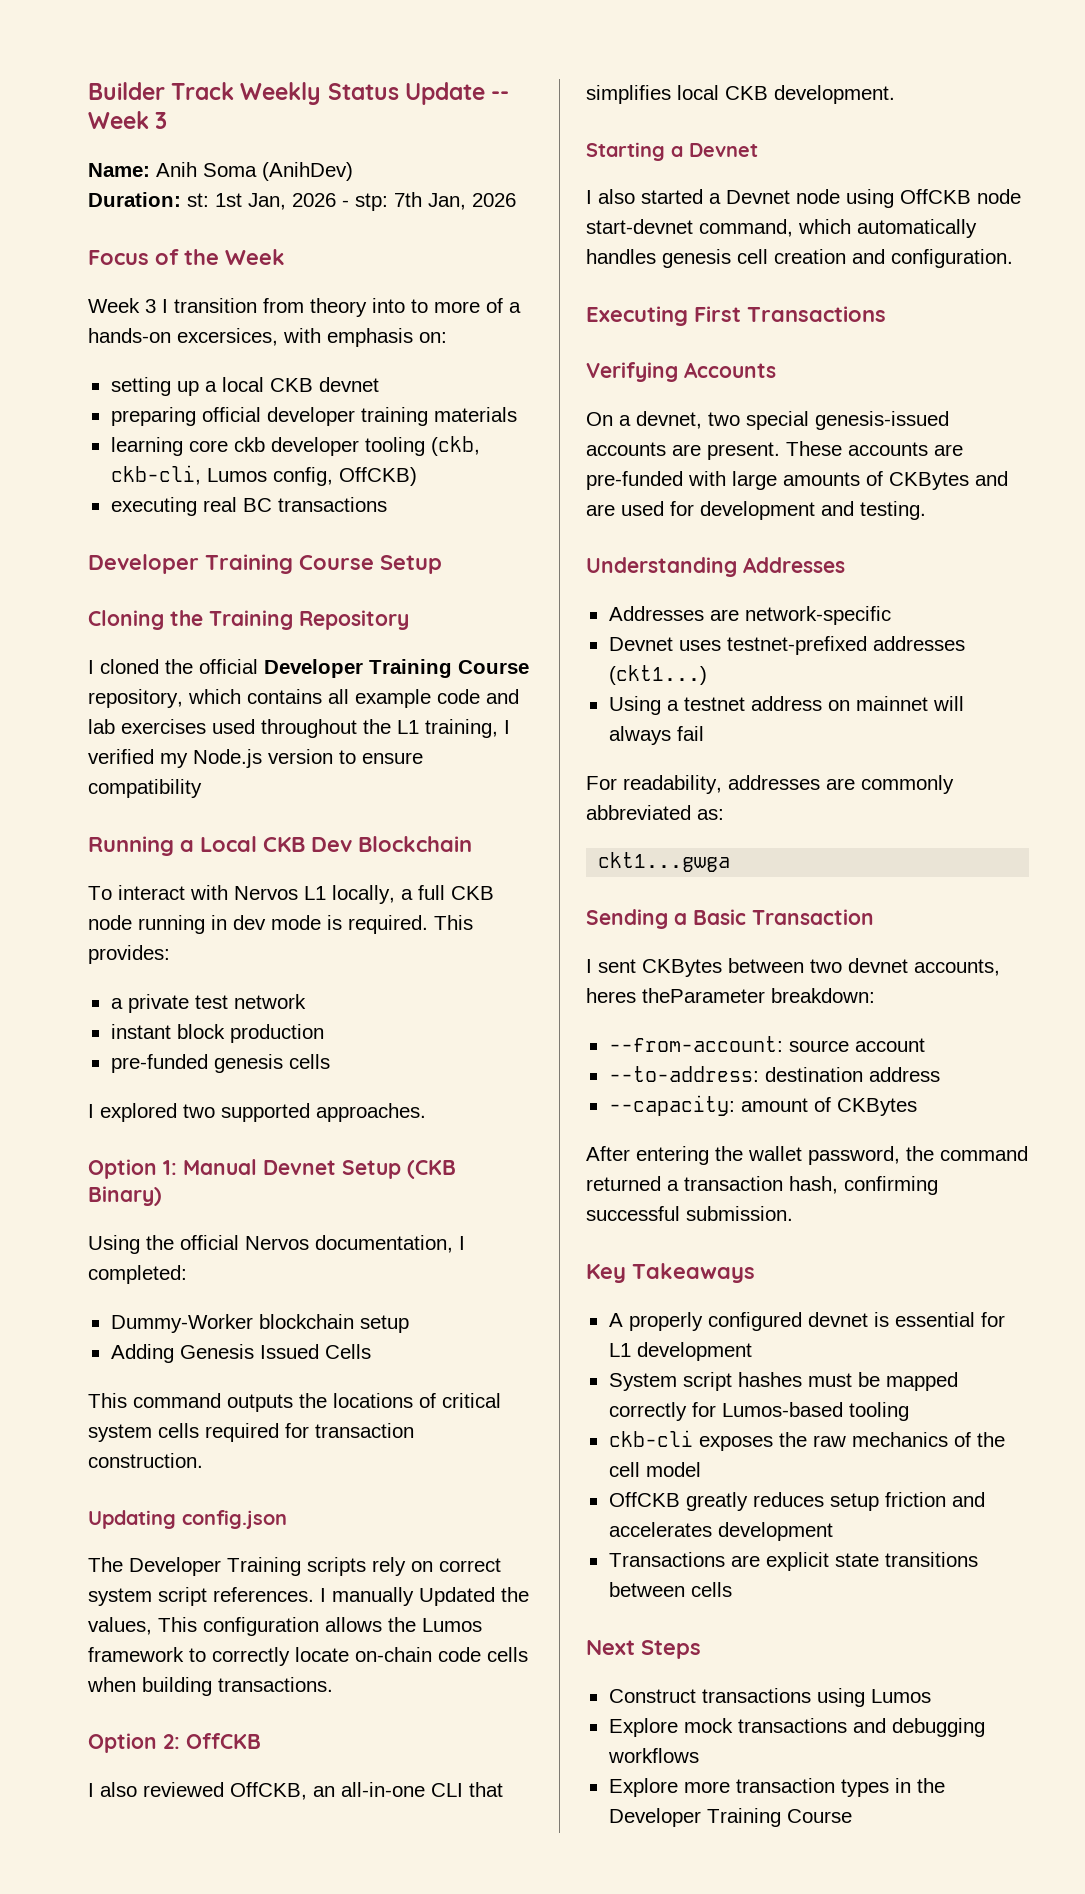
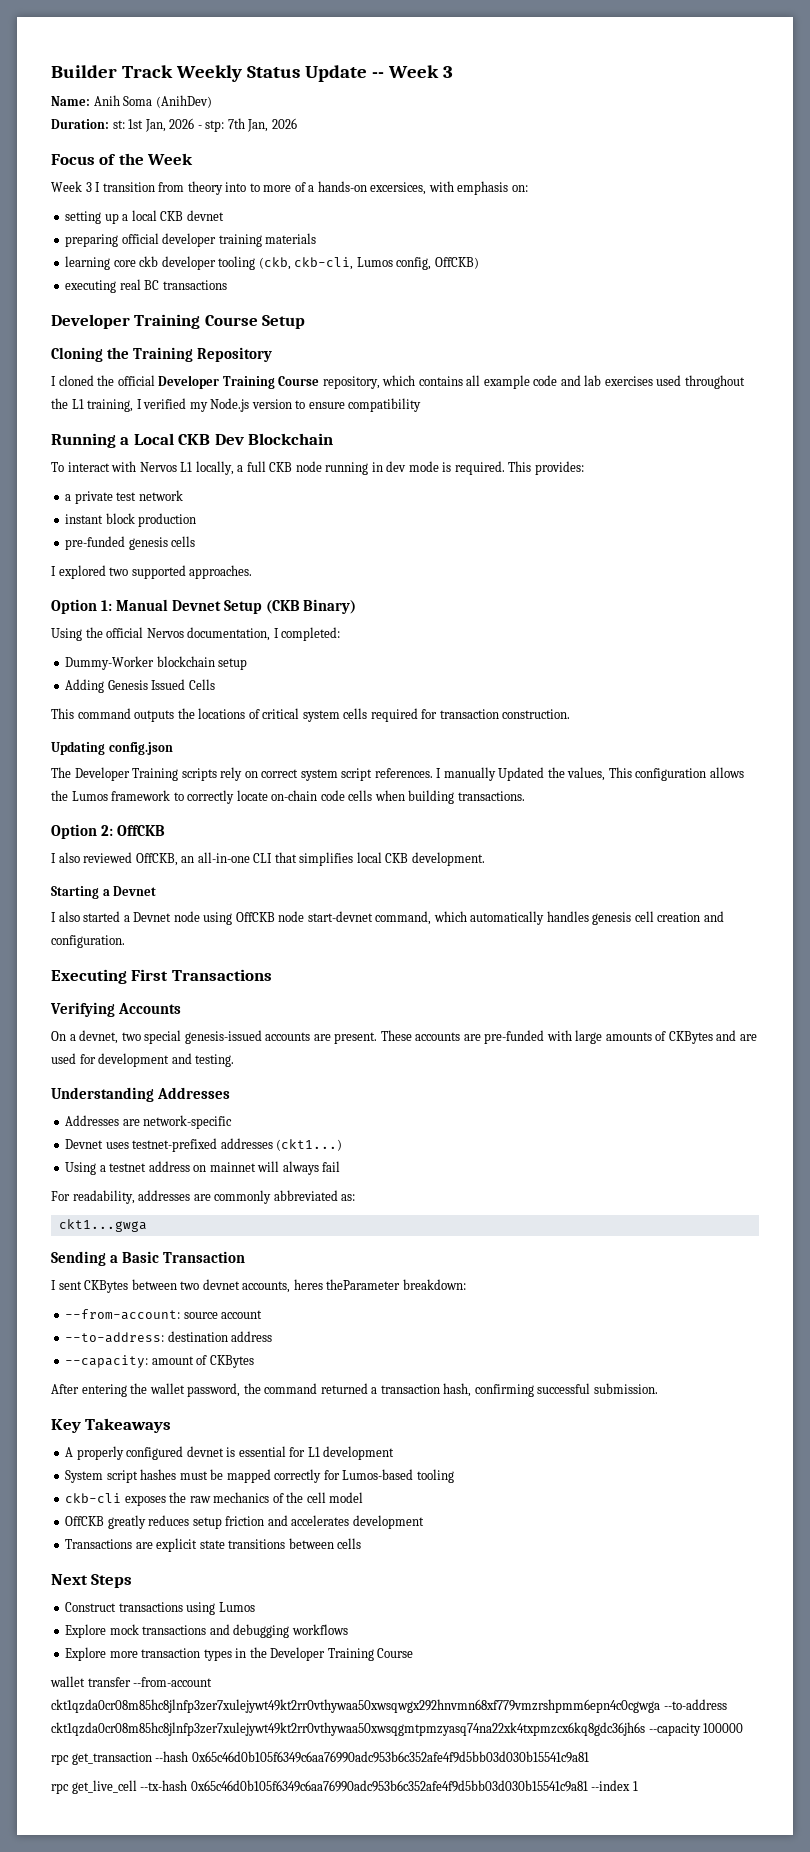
(852, 1816) none -> [50,1676,213,1687] [51,1699,727,1713] [51,1722,744,1736] [51,1751,589,1765] [51,1780,638,1794] // wallet transfer --from-account ckt1qzda0cr08m85hc8jlnfp3zer7xulejywt49kt2rr0vthywaa50xwsqwgx292hnvmn68xf779vmzrshpmm6epn4c0cgwga --to-address ckt1qzda0cr08m85hc8jlnfp3zer7xulejywt49kt2rr0vthywaa50xwsqgmtpmzyasq74na22xk4txpmzcx6kq8gdc36jh6s --capacity 100000 // rpc get_transaction --hash 0x65c46d0b105f6349c6aa76990adc953b6c352afe4f9d5bb03d030b15541c9a81 // rpc get_live_cell --tx-hash 0x65c46d0b105f6349c6aa76990adc953b6c352afe4f9d5bb03d030b15541c9a81 --index 1

